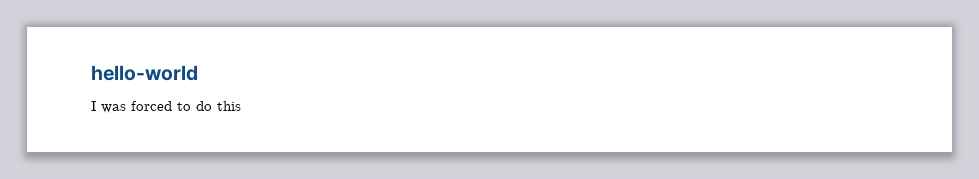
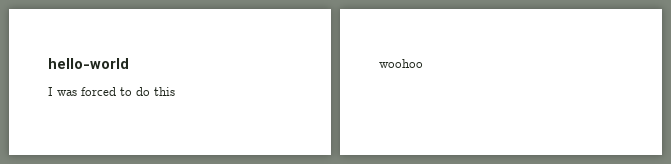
(241, 106) none -> [379,59,423,68] // woohoo

